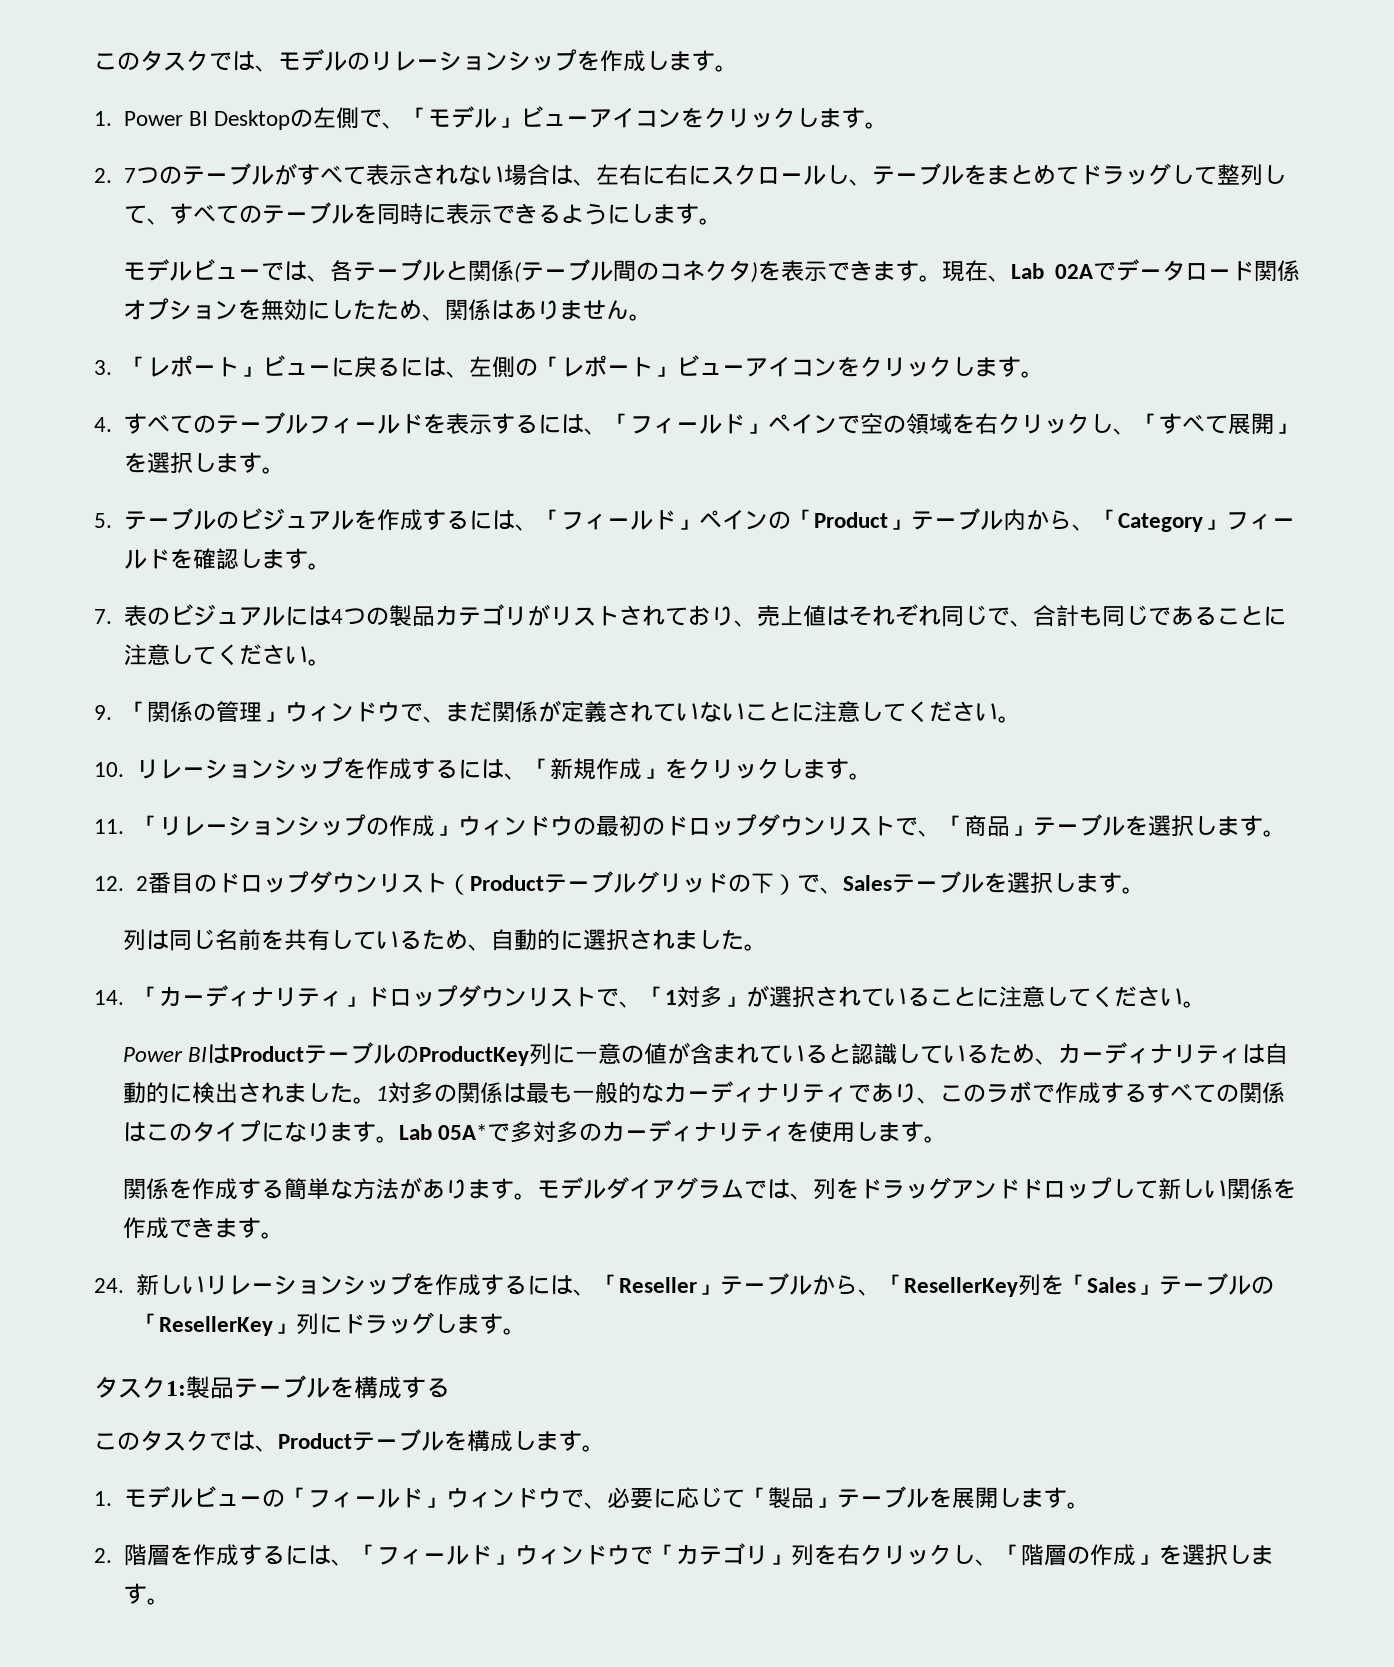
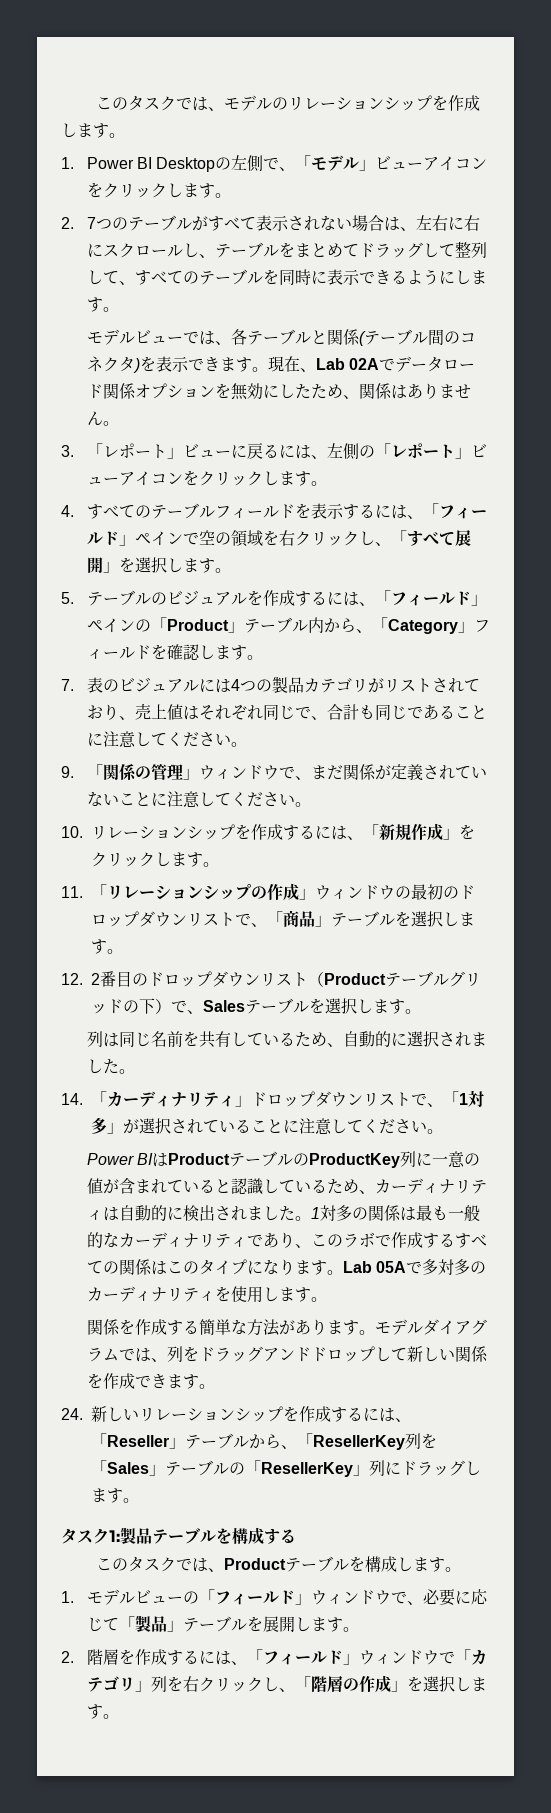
[438,1124,488,1140] 05A* -> [375,1261,406,1273] 05A

